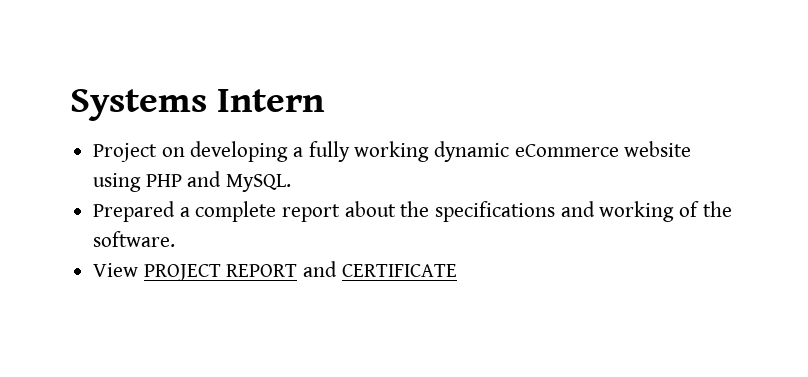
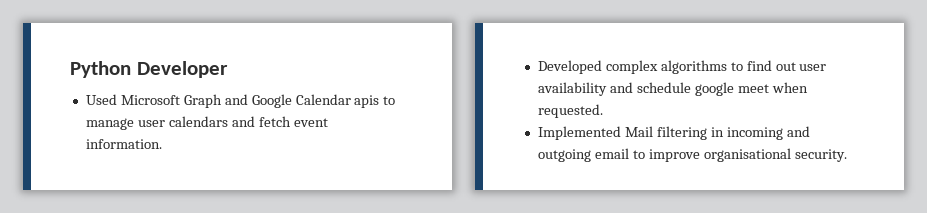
[70,89,326,121] [93,141,692,162] [93,171,292,192] [93,201,732,222] [93,231,176,247] [93,261,457,281] Systems Intern // Project on developing a fully working dynamic eCommerce website using PHP and MySQL. // Prepared a complete report about the specifications and working of the software. // View PROJECT REPORT and CERTIFICATE -> [70,61,228,78] [85,94,396,108] [85,116,328,130] [85,139,162,149] [537,60,827,74] [537,82,808,96] [537,104,603,118] [537,126,810,140] [537,148,847,162] Python Developer // Used Microsoft Graph and Google Calendar apis to manage user calendars and fetch event information. // Developed complex algorithms to find out user availability and schedule google meet when requested. // Implemented Mail filtering in incoming and outgoing email to improve organisational security.

